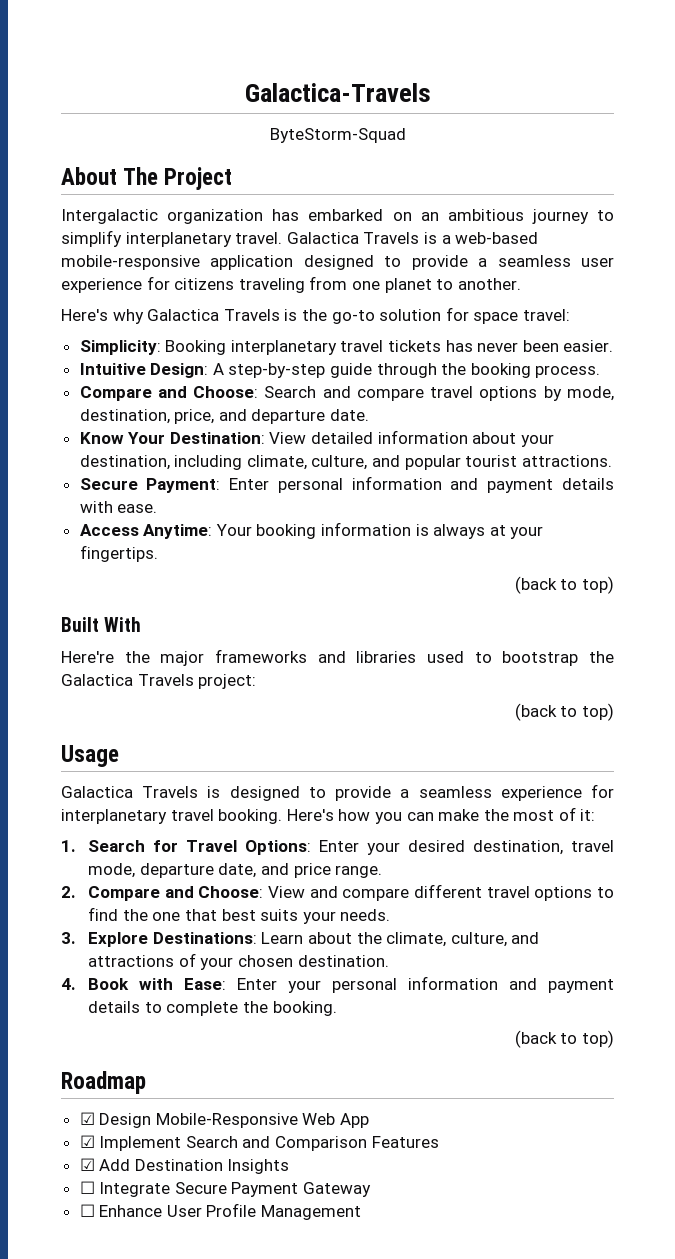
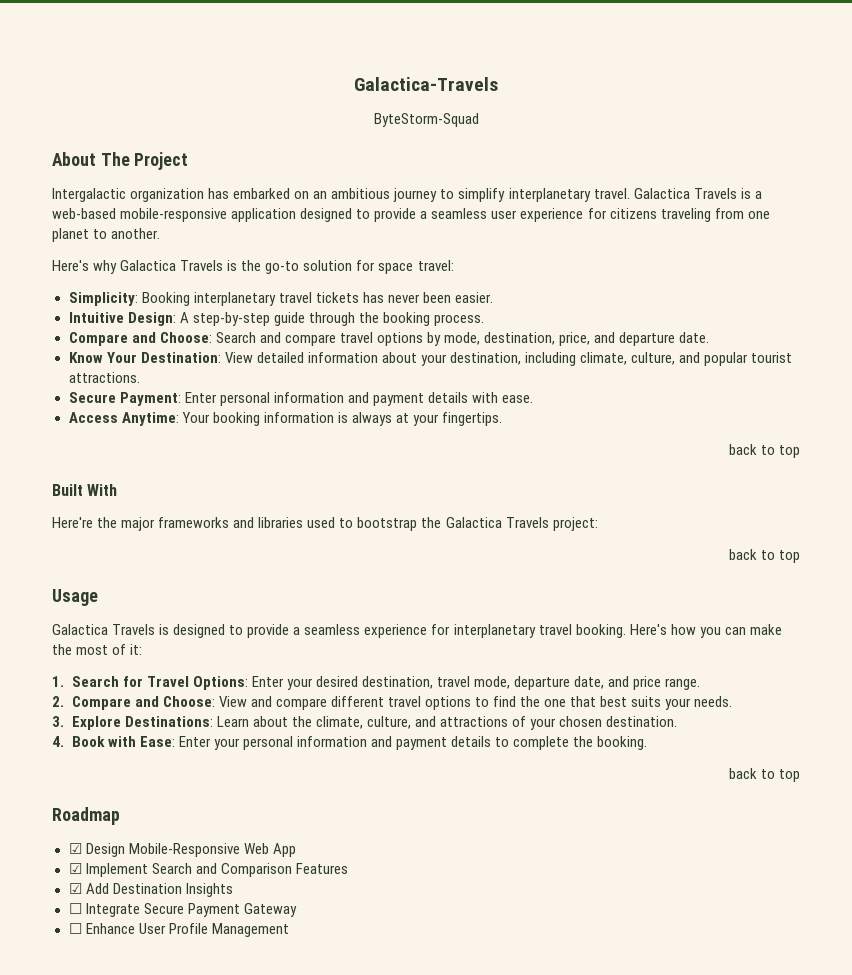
[514,576,614,594] (back to top) -> [728,444,800,458] back to top
[514,703,614,721] (back to top) -> [728,549,800,563] back to top
[514,1030,614,1048] (back to top) -> [728,768,800,782] back to top

